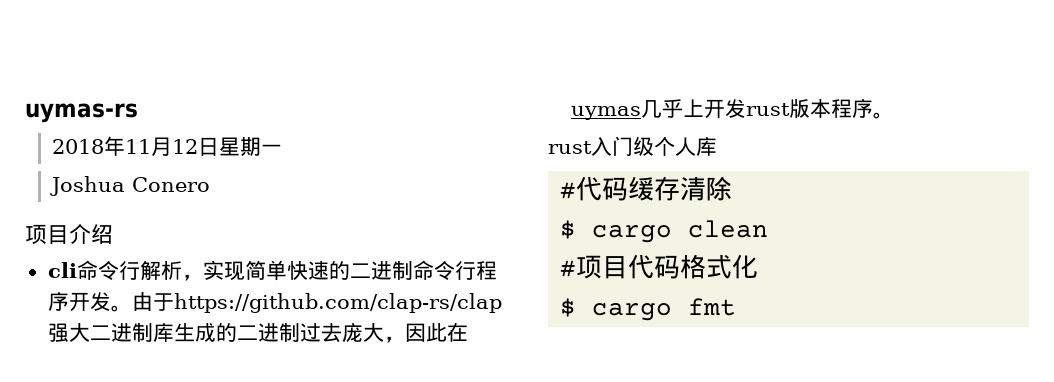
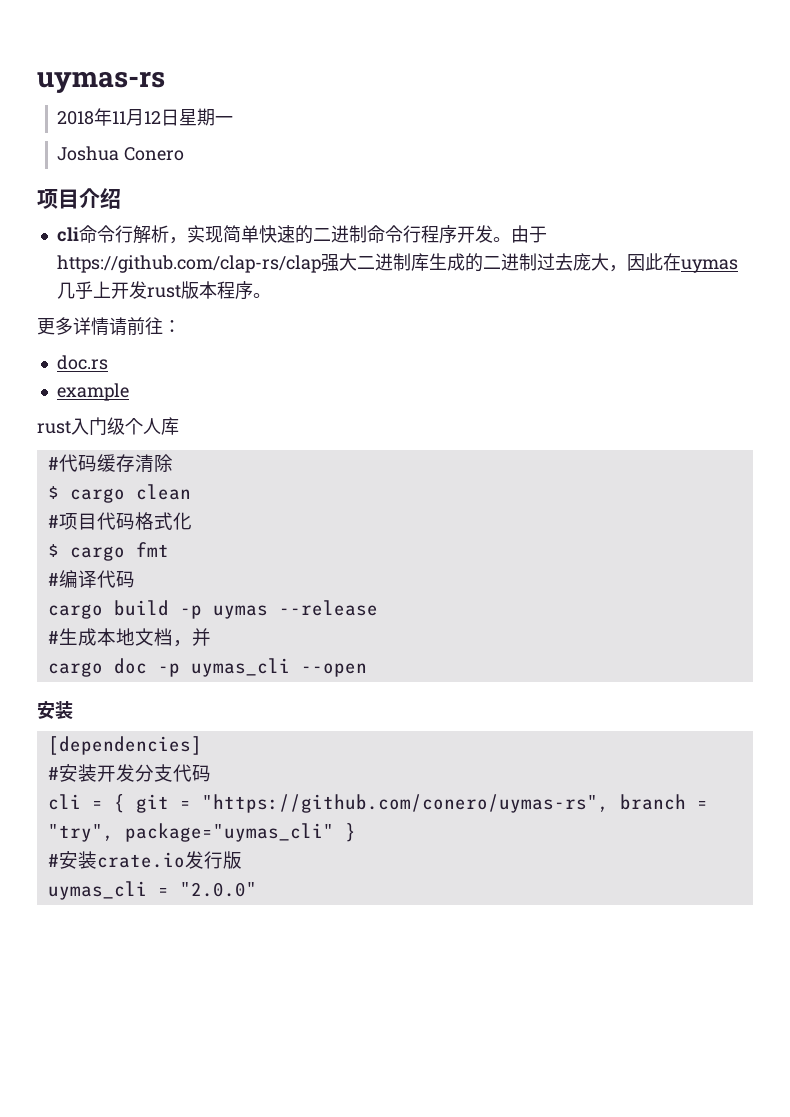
(894, 115) none -> [37,317,181,336] [56,355,108,370] [56,383,129,401] // 更多详情请前往： // doc.rs // example
(737, 307) none -> [47,570,135,588] [47,600,378,619] [47,628,211,647] [47,658,367,677] [37,701,73,719] [47,736,202,755] [47,764,211,782] [47,794,708,813] [47,823,356,842] [47,851,242,869] [47,881,257,900] // #编译代码 // cargo build -p uymas --release // #生成本地文档，并 // cargo doc -p uymas_cli --open // 安装 // [dependencies] // #安装开发分支代码 // cli = { git = "https://github.com/conero/uymas-rs", branch = "try", package="uymas_cli" } // #安装crate.io发行版 // uymas_cli = "2.0.0"

